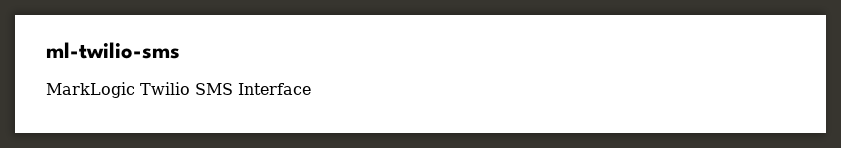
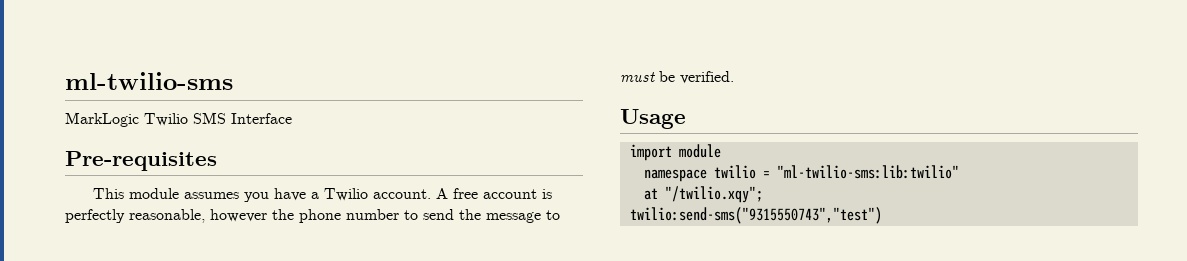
(311, 89) none -> [65,151,217,171] [93,188,553,202] [65,209,560,223] [620,71,734,84] [620,109,686,129] [629,144,721,161] [643,165,959,182] [643,186,763,203] [629,207,882,224] // Pre-requisites // This module assumes you have a Twilio account. A free account is perfectly reasonable, however the phone number to send the message to must be verified. // Usage // import module // namespace twilio = "ml-twilio-sms:lib:twilio" // at "/twilio.xqy"; // twilio:send-sms("9315550743","test")

